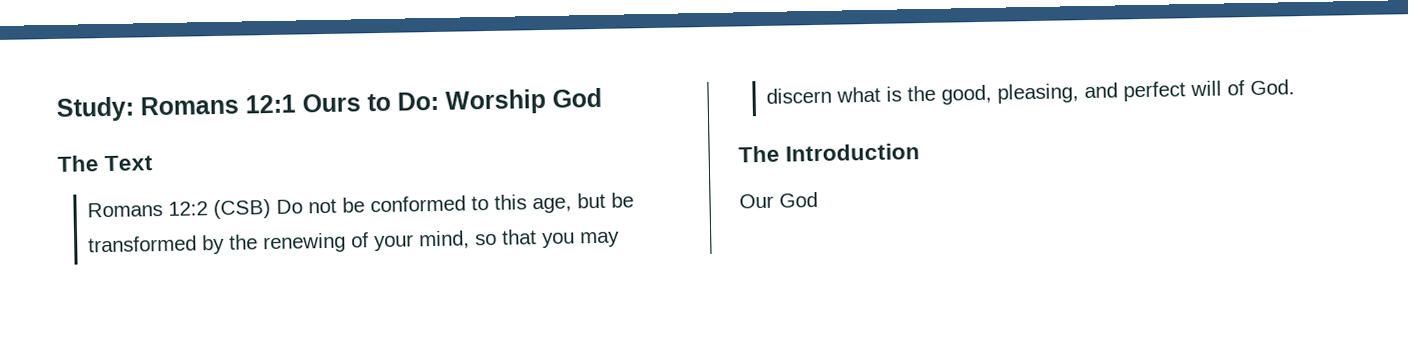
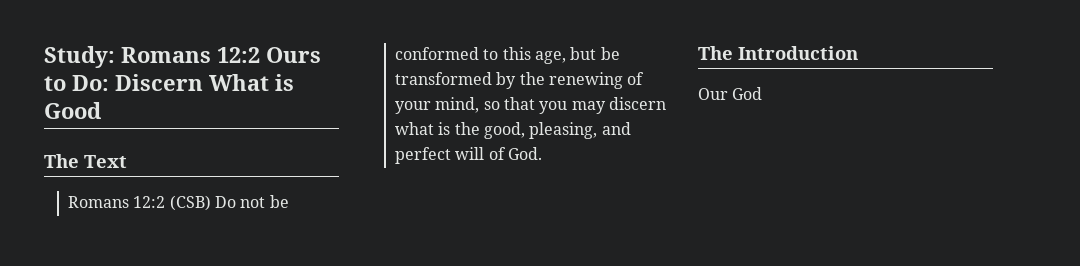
[245,94,296,114] 12:1 -> [217,47,260,63] 12:2
[445,87,602,115] Worship God -> [115,74,294,91] [44,102,101,119] Discern What is Good

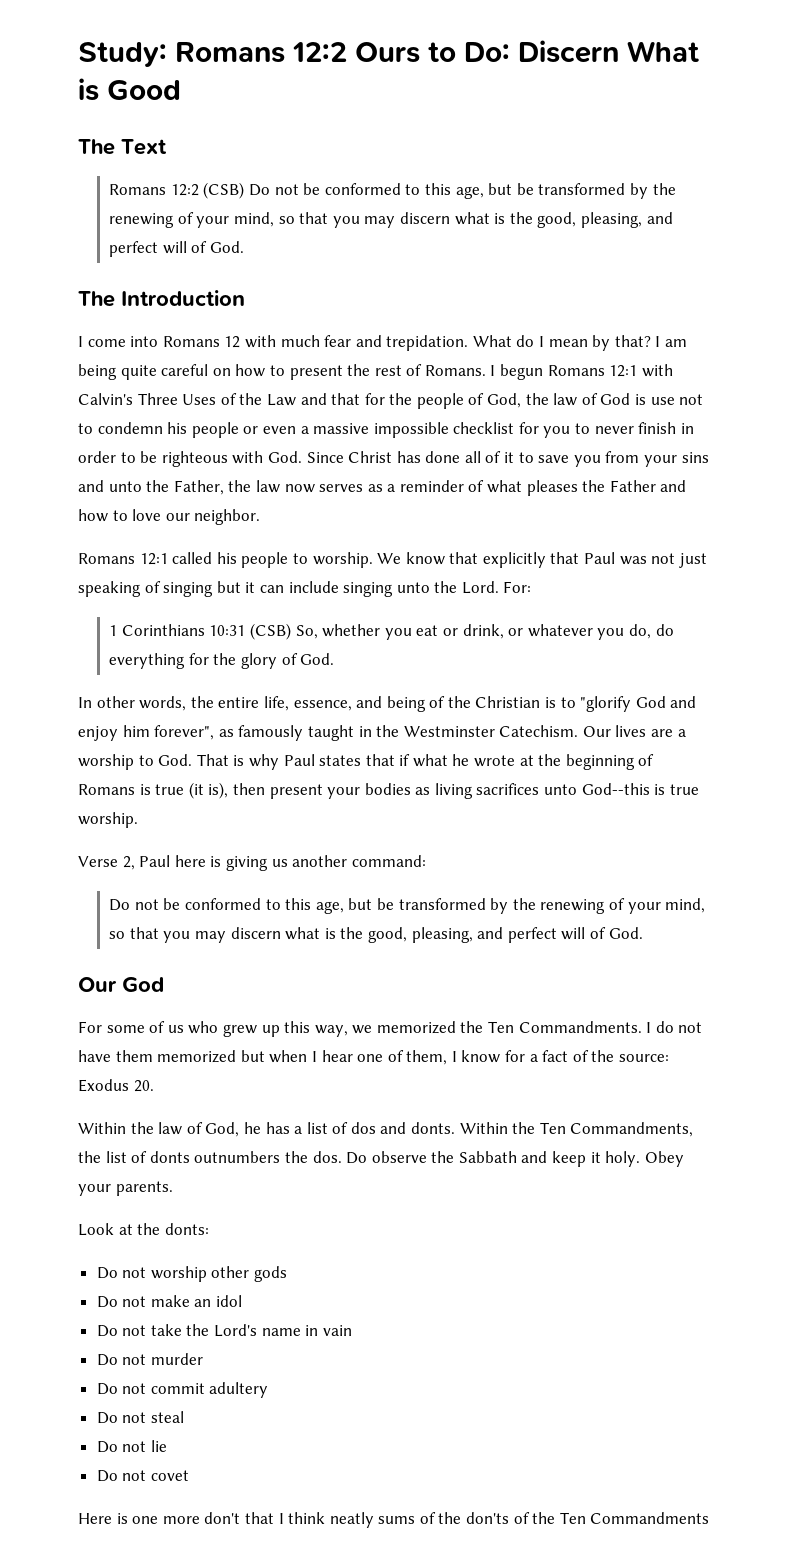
[698,87,763,100] Our God -> [78,335,688,351] [78,364,673,380] [78,393,704,409] [78,422,694,438] [78,451,709,467] [78,480,687,496] [78,509,261,525] [78,552,707,568] [78,581,532,597] [109,623,674,640] [109,653,335,669] [78,696,697,712] [78,725,686,741] [78,754,655,770] [78,782,699,799] [78,812,138,828] [78,855,426,871] [109,898,706,914] [109,927,643,943] [78,977,164,992] [78,1021,703,1037] [78,1050,670,1065] [78,1079,154,1092] [78,1122,694,1137] [78,1151,684,1167] [78,1181,173,1196] [78,1223,209,1236] [96,1266,288,1282] [96,1295,243,1308] [96,1324,352,1337] [96,1353,203,1366] [96,1382,269,1398] [96,1411,184,1424] [96,1440,167,1453] [96,1470,189,1482] [78,1512,710,1528] I come into Romans 12 with much fear and trepidation. What do I mean by that? I am being quite careful on how to present the rest of Romans. I begun Romans 12:1 with Calvin's Three Uses of the Law and that for the people of God, the law of God is use not to condemn his people or even a massive impossible checklist for you to never finish in order to be righteous with God. Since Christ has done all of it to save you from your sins and unto the Father, the law now serves as a reminder of what pleases the Father and how to love our neighbor. // Romans 12:1 called his people to worship. We know that explicitly that Paul was not just speaking of singing but it can include singing unto the Lord. For: // 1 Corinthians 10:31 (CSB) So, whether you eat or drink, or whatever you do, do everything for the glory of God. // In other words, the entire life, essence, and being of the Christian is to "glorify God and enjoy him forever", as famously taught in the Westminster Catechism. Our lives are a worship to God. That is why Paul states that if what he wrote at the beginning of Romans is true (it is), then present your bodies as living sacrifices unto God--this is true worship. // Verse 2, Paul here is giving us another command: // Do not be conformed to this age, but be transformed by the renewing of your mind, so that you may discern what is the good, pleasing, and perfect will of God. // Our God // For some of us who grew up this way, we memorized the Ten Commandments. I do not have them memorized but when I hear one of them, I know for a fact of the source: Exodus 20. // Within the law of God, he has a list of dos and donts. Within the Ten Commandments, the list of donts outnumbers the dos. Do observe the Sabbath and keep it holy. Obey your parents. // Look at the donts: // Do not worship other gods // Do not make an idol // Do not take the Lord's name in vain // Do not murder // Do not commit adultery // Do not steal // Do not lie // Do not covet // Here is one more don't that I think neatly sums of the don'ts of the Ten Commandments

